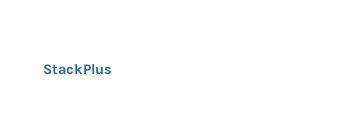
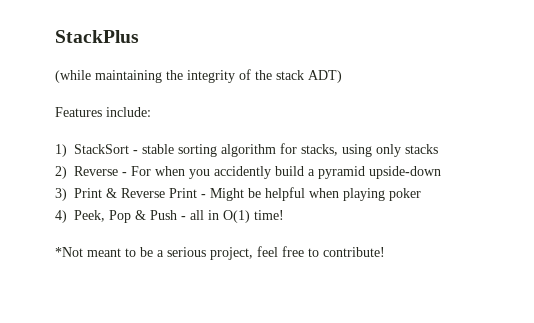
(112, 69) none -> [55,69,342,83] [55,107,151,117] [55,143,439,157] [55,166,442,179] [55,187,422,201] [55,210,285,223] [55,246,385,260] // (while maintaining the integrity of the stack ADT) // Features include: // 1) StackSort - stable sorting algorithm for stacks, using only stacks // 2) Reverse - For when you accidently build a pyramid upside-down // 3) Print & Reverse Print - Might be helpful when playing poker // 4) Peek, Pop & Push - all in O(1) time! // *Not meant to be a serious project, feel free to contribute!

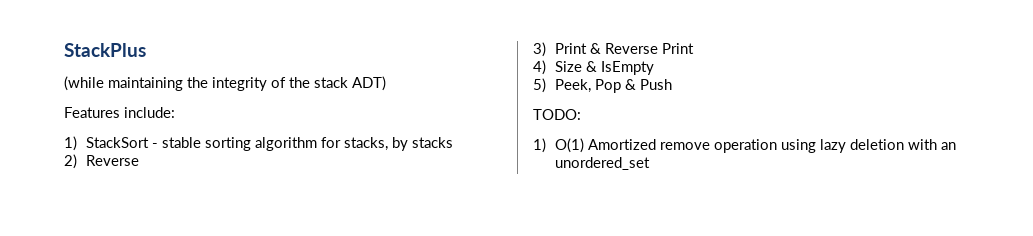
[342,144,402,157] using only -> [392,137,409,151] by
[122,166,442,179] - For when you accidently build a pyramid upside-down -> (140, 160) none
[201,187,422,201] [55,210,285,223] [55,246,385,260] - Might be helpful when playing poker // 4) Peek, Pop & Push - all in O(1) time! // *Not meant to be a serious project, feel free to contribute! -> [533,60,655,75] [533,78,673,93] [533,109,581,120] [533,138,957,153] [555,157,651,170] // 4) Size & IsEmpty // 5) Peek, Pop & Push // TODO: // 1) O(1) Amortized remove operation using lazy deletion with an unordered_set

